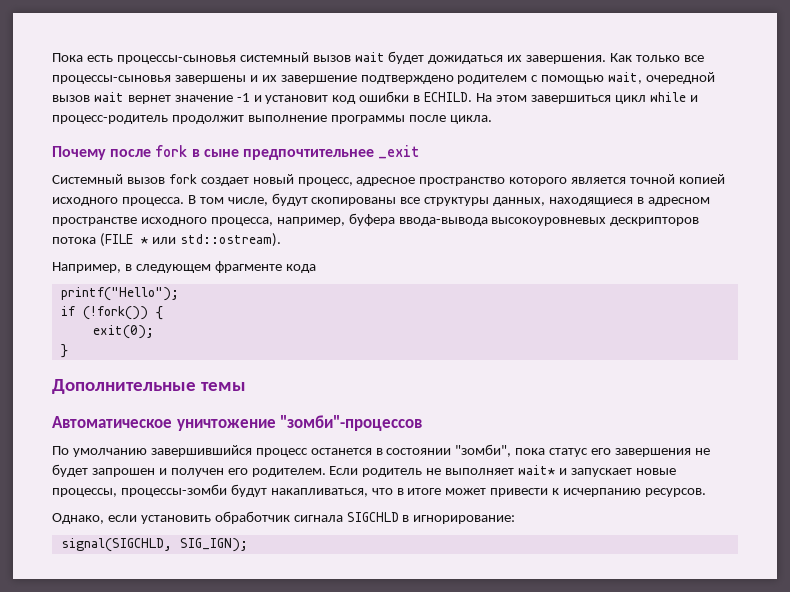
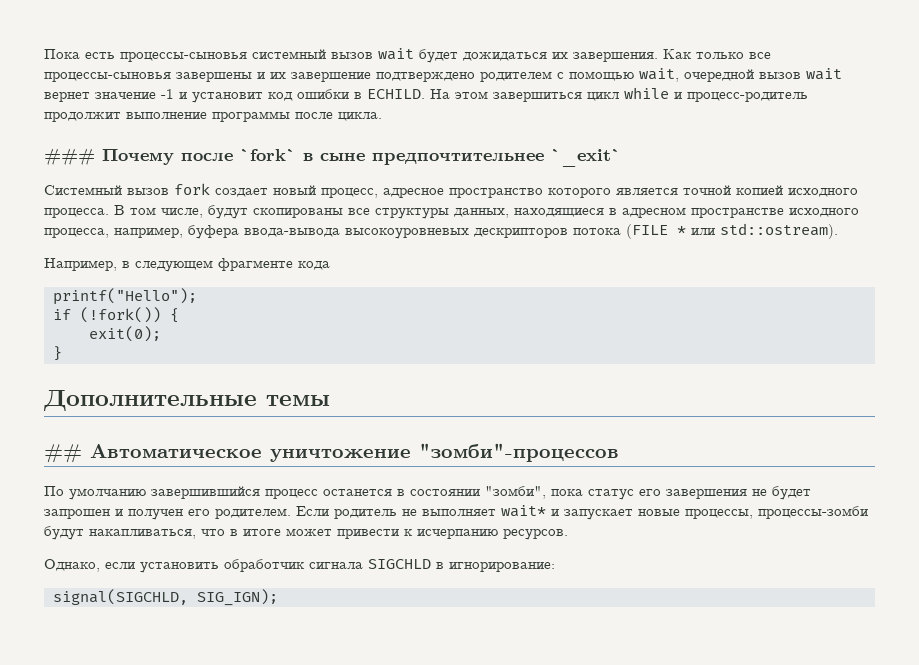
(492, 119) none -> [44,148,95,166] ###
[155,145,188,157] fork -> [240,148,296,161] `fork`
[378,145,421,159] _exit -> [551,148,621,167] `_exit`
(246, 386) none -> [44,444,82,463] ##

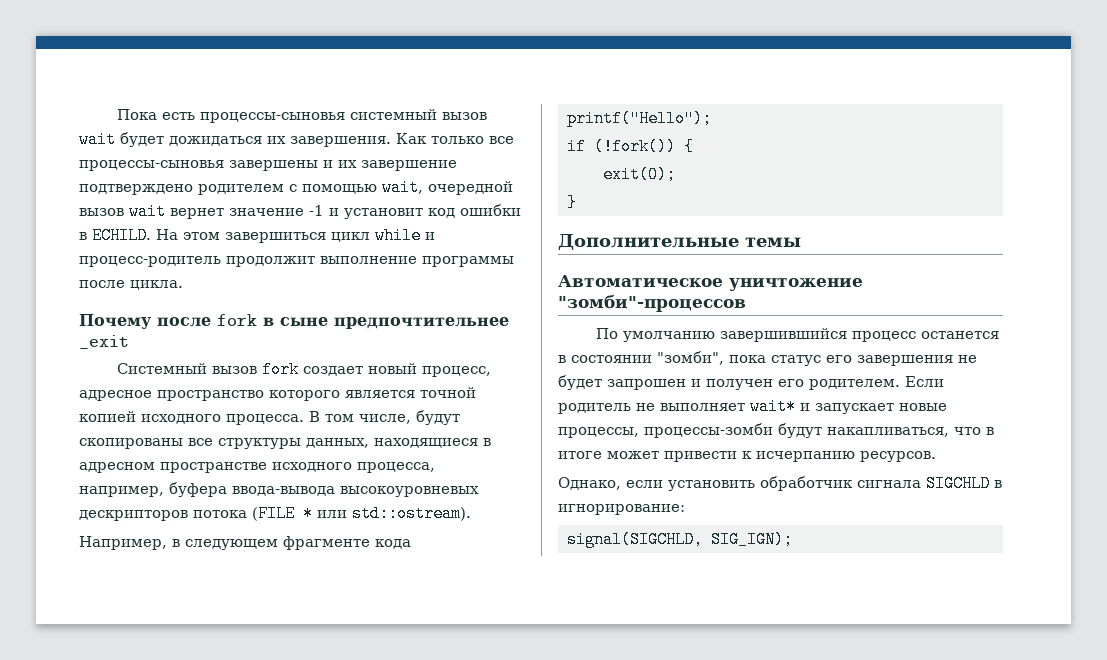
[44,148,95,166] ### -> (183, 285) none
[240,148,296,161] `fork` -> [217,314,257,326] fork
[551,148,621,167] `_exit` -> [79,335,129,349] _exit
[44,444,82,463] ## -> (801, 242) none

